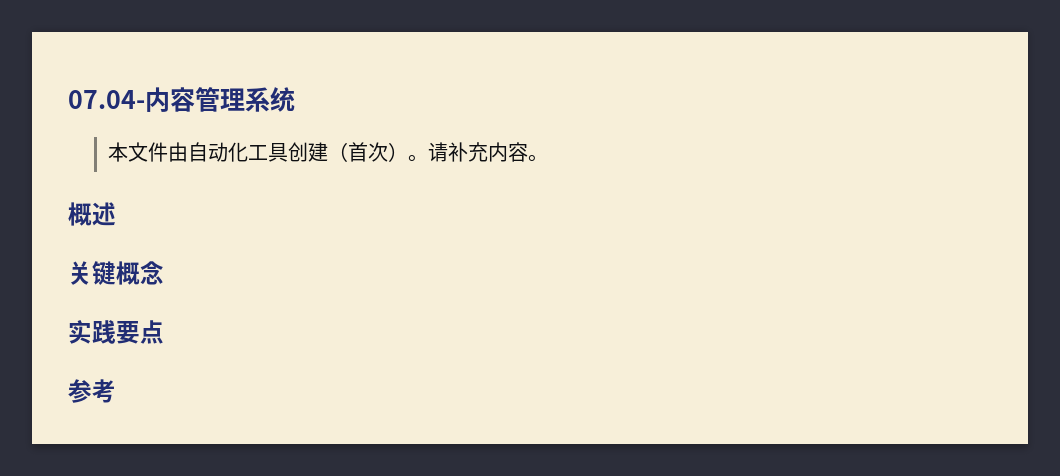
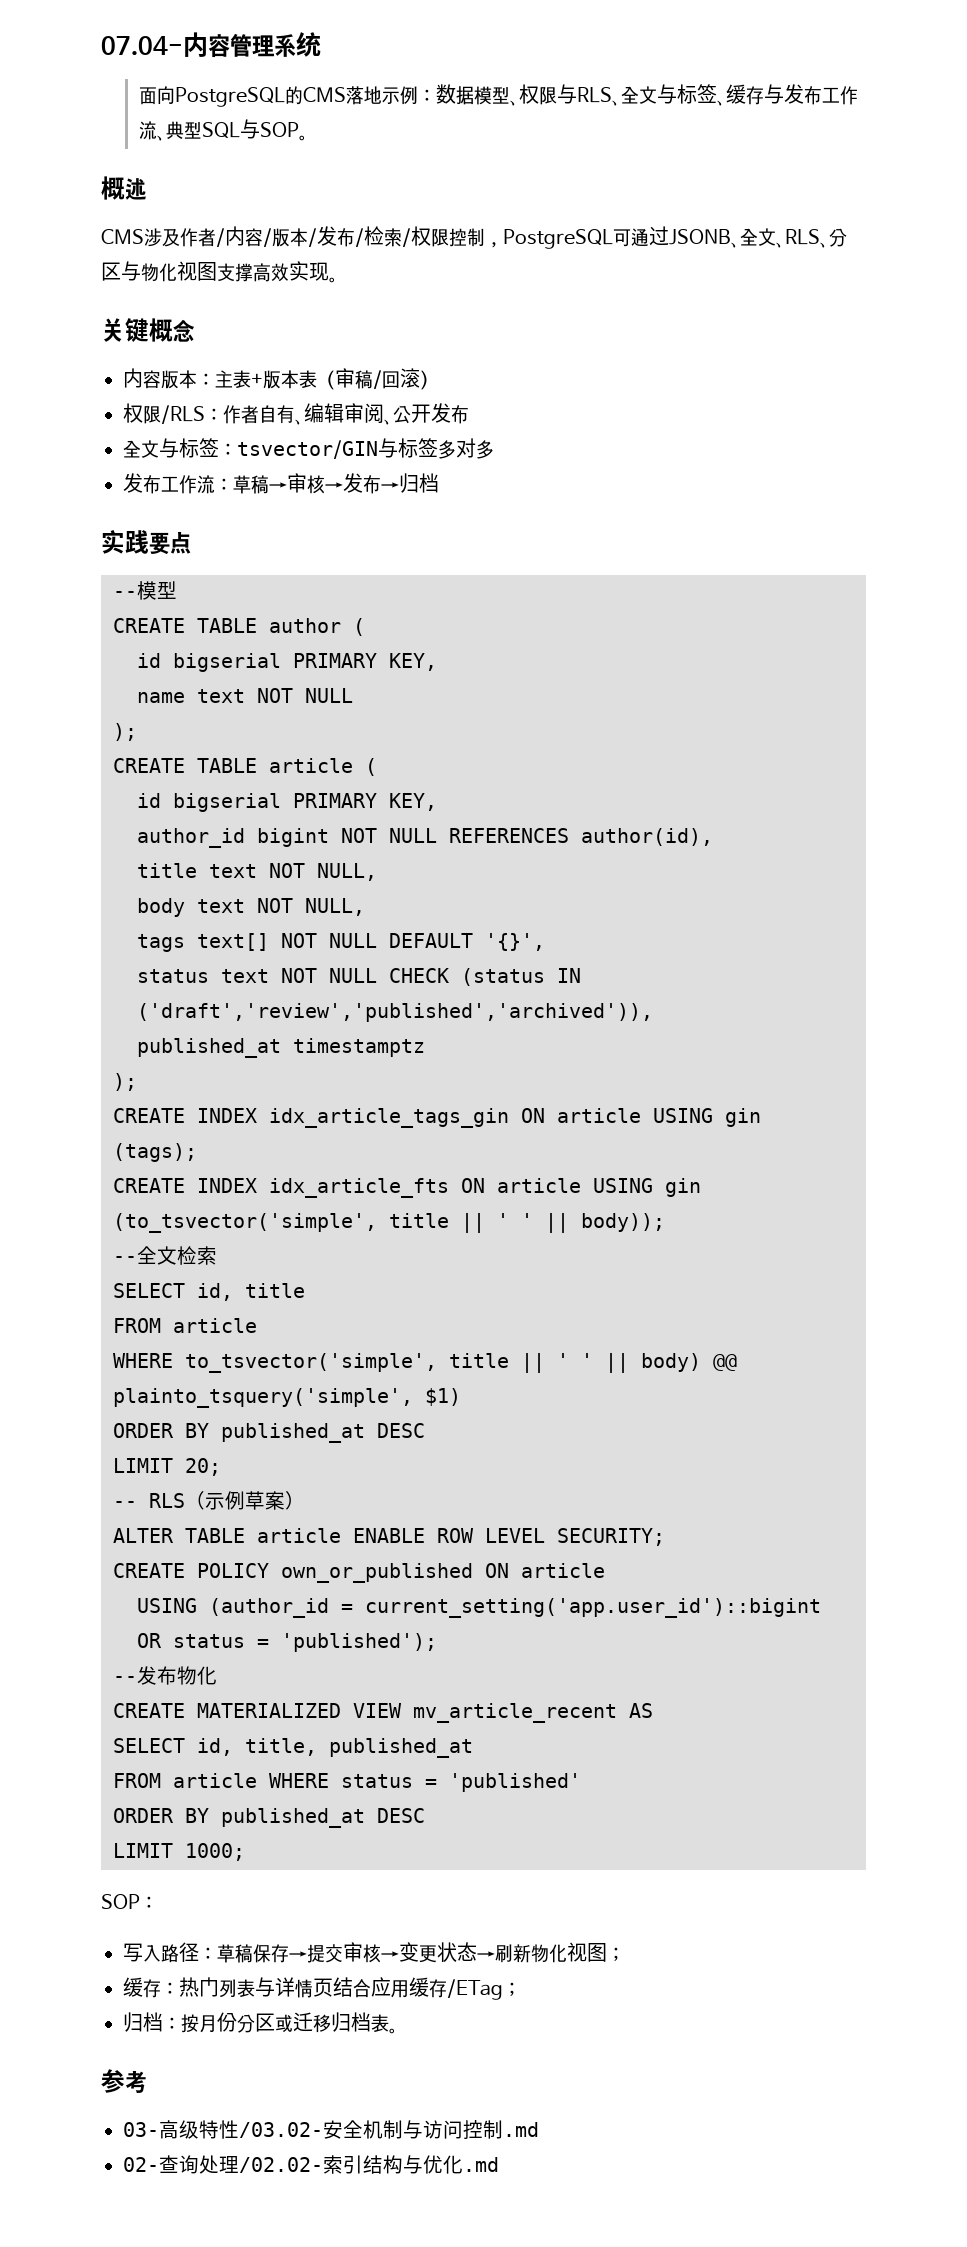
[107,142,548,162] [68,202,116,226] [68,261,164,285] [68,320,164,344] [68,379,116,403] 本文件由自动化工具创建（首次）。请补充内容。 // 概述 // 关键概念 // 实践要点 // 参考 -> [138,84,858,107] [138,119,308,141] [101,176,146,200] [101,226,847,249] [101,261,338,283] [101,318,195,342] [123,368,438,390] [123,403,469,425] [123,438,494,459] [123,473,439,494] [101,530,191,555] [113,581,177,600] [113,618,365,636] [137,653,437,672] [137,688,353,703] [113,723,137,741] [113,758,377,776] [137,793,437,812] [137,828,713,848] [137,863,377,881] [137,898,365,917] [137,933,545,952] [137,968,581,986] [137,1003,653,1022] [137,1038,425,1058] [113,1073,137,1091] [113,1108,761,1128] [113,1143,197,1162] [113,1178,701,1198] [113,1213,665,1233] [113,1246,217,1265] [113,1283,305,1301] [113,1318,257,1333] [113,1353,737,1373] [113,1388,461,1408] [113,1423,425,1443] [113,1458,221,1476] [113,1491,305,1510] [113,1528,665,1546] [113,1563,605,1583] [137,1598,821,1618] [137,1633,437,1652] [113,1666,217,1685] [113,1703,653,1723] [113,1738,473,1758] [113,1773,581,1792] [113,1808,425,1828] [113,1843,245,1861] [101,1894,158,1909] [123,1942,625,1963] [123,1977,521,2000] [123,2012,398,2034] [101,2069,146,2093] [123,2120,539,2140] [123,2155,499,2174] 面向PostgreSQL的CMS落地示例：数据模型、权限与RLS、全文与标签、缓存与发布工作流、典型SQL与SOP。 // 概述 // CMS涉及作者/内容/版本/发布/检索/权限控制，PostgreSQL可通过JSONB、全文、RLS、分区与物化视图支撑高效实现。 // 关键概念 // 内容版本：主表+版本表（审稿/回滚） // 权限/RLS：作者自有、编辑审阅、公开发布 // 全文与标签：tsvector/GIN与标签多对多 // 发布工作流：草稿→审核→发布→归档 // 实践要点 // --模型 // CREATE TABLE author ( // id bigserial PRIMARY KEY, // name text NOT NULL // ); // CREATE TABLE article ( // id bigserial PRIMARY KEY, // author_id bigint NOT NULL REFERENCES author(id), // title text NOT NULL, // body text NOT NULL, // tags text[] NOT NULL DEFAULT '{}', // status text NOT NULL CHECK (status IN ('draft','review','published','archived')), // published_at timestamptz // ); // CREATE INDEX idx_article_tags_gin ON article USING gin (tags); // CREATE INDEX idx_article_fts ON article USING gin (to_tsvector('simple', title || ' ' || body)); // --全文检索 // SELECT id, title // FROM article // WHERE to_tsvector('simple', title || ' ' || body) @@ plainto_tsquery('simple', $1) // ORDER BY published_at DESC // LIMIT 20; // -- RLS（示例草案） // ALTER TABLE article ENABLE ROW LEVEL SECURITY; // CREATE POLICY own_or_published ON article // USING (author_id = current_setting('app.user_id')::bigint OR status = 'published'); // --发布物化 // CREATE MATERIALIZED VIEW mv_article_recent AS // SELECT id, title, published_at // FROM article WHERE status = 'published' // ORDER BY published_at DESC // LIMIT 1000; // SOP： // 写入路径：草稿保存→提交审核→变更状态→刷新物化视图； // 缓存：热门列表与详情页结合应用缓存/ETag； // 归档：按月份分区或迁移归档表。 // 参考 // 03-高级特性/03.02-安全机制与访问控制.md // 02-查询处理/02.02-索引结构与优化.md

